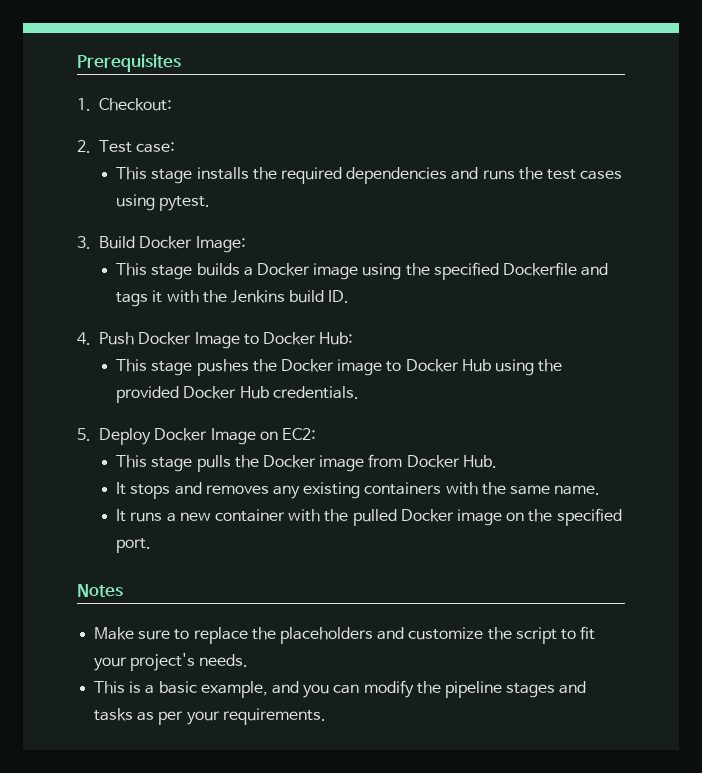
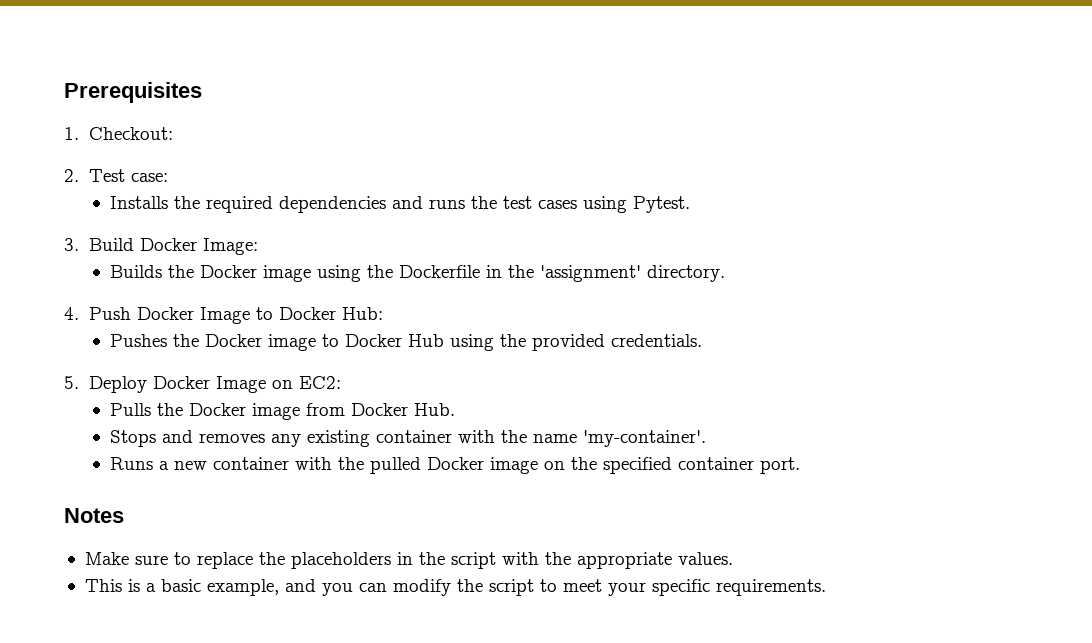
[116,167,249,184] This stage installs -> [110,196,169,209] Installs
[159,196,211,211] pytest. -> [633,196,691,213] Pytest.
[116,262,609,280] [116,290,350,307] This stage builds a Docker image using the specified Dockerfile and tags it with the Jenkins build ID. -> [110,265,726,282] Builds the Docker image using the Dockerfile in the 'assignment' directory.
[116,359,249,376] This stage pushes -> [110,334,168,347] Pushes
[183,386,269,399] Docker Hub -> (606, 342) none
[116,455,231,472] This stage pulls -> [110,403,152,416] Pulls
[116,482,171,499] It stops -> [110,430,157,447] Stops
[364,482,601,495] [116,509,163,522] containers with the same name. // It runs -> [376,430,707,447] [110,457,154,470] container with the name 'my-container'. // Runs
(622, 517) none -> [678,457,755,470] container
[377,626,596,644] [94,653,249,671] and customize the script to fit your project's needs. -> [396,552,733,569] in the script with the appropriate values.
[444,681,587,698] [94,708,220,725] pipeline stages and tasks as per your -> [488,579,710,596] script to meet your specific

